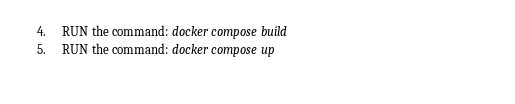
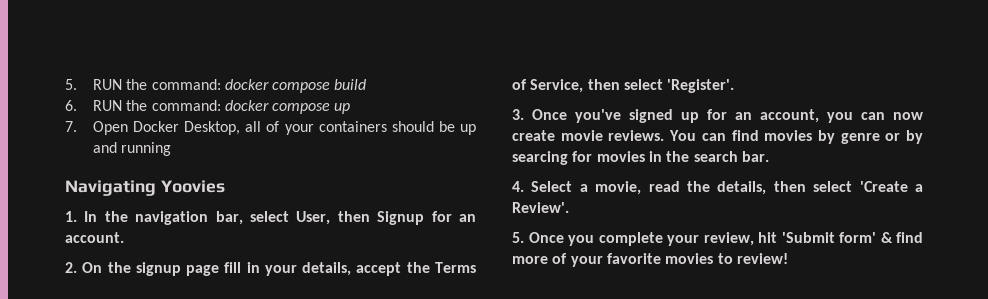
[37,26,46,36] 4. -> [65,79,77,90] 5.
[37,44,46,54] 5. -> [65,100,77,111] 6.
(275, 52) none -> [65,121,476,135] [92,142,172,156] [65,180,225,196] [65,211,476,225] [65,232,124,243] [65,262,476,276] [512,79,735,93] [512,109,923,123] [512,130,923,144] [512,151,769,165] [512,181,923,195] [512,202,569,213] [512,232,923,246] [512,253,788,267] // 7. Open Docker Desktop, all of your containers should be up and running // Navigating Yoovies // 1. In the navigation bar, select User, then Signup for an account. // 2. On the signup page fill in your details, accept the Terms of Service, then select 'Register'. // 3. Once you've signed up for an account, you can now create movie reviews. You can find movies by genre or by searcing for movies in the search bar. // 4. Select a movie, read the details, then select 'Create a Review'. // 5. Once you complete your review, hit 'Submit form' & find more of your favorite movies to review!

